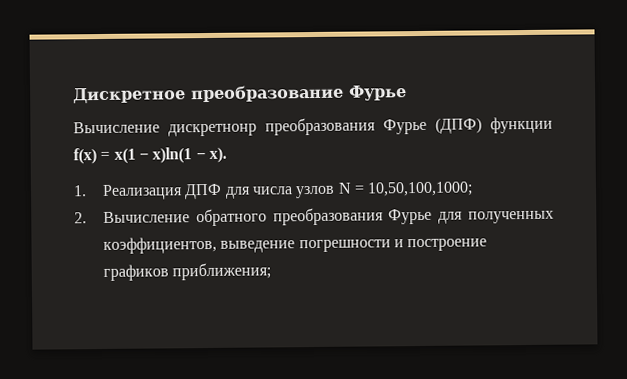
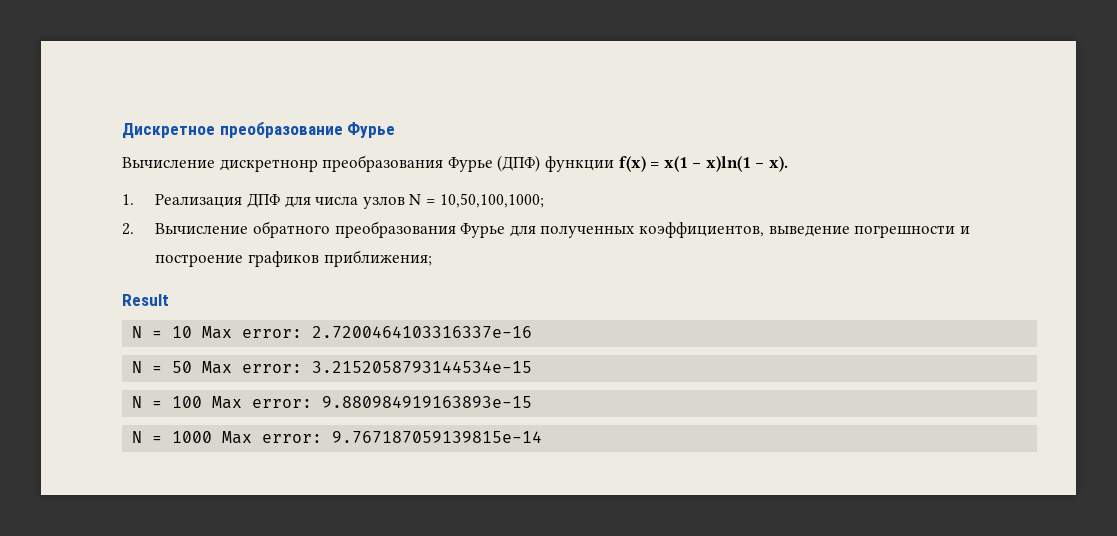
(272, 271) none -> [122,294,169,306] [132,326,533,339] [132,361,533,374] [132,396,533,409] [132,431,543,444] // Result // N = 10 Max error: 2.7200464103316337e-16 // N = 50 Max error: 3.2152058793144534e-15 // N = 100 Max error: 9.880984919163893e-15 // N = 1000 Max error: 9.767187059139815e-14

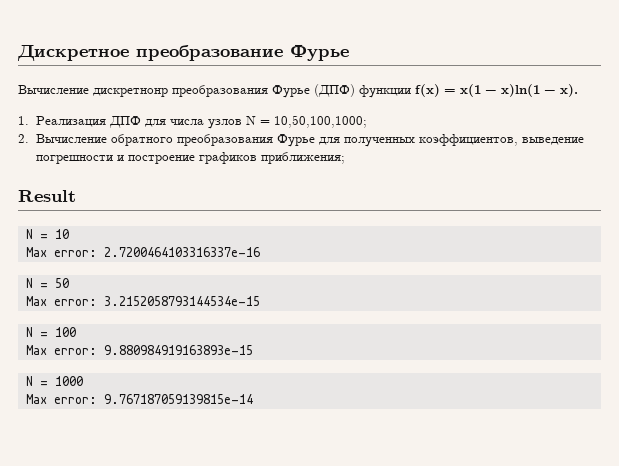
(193, 332) none -> (69, 234) //
(193, 367) none -> (69, 283) //
(203, 402) none -> (76, 332) //
(213, 437) none -> (83, 381) //

